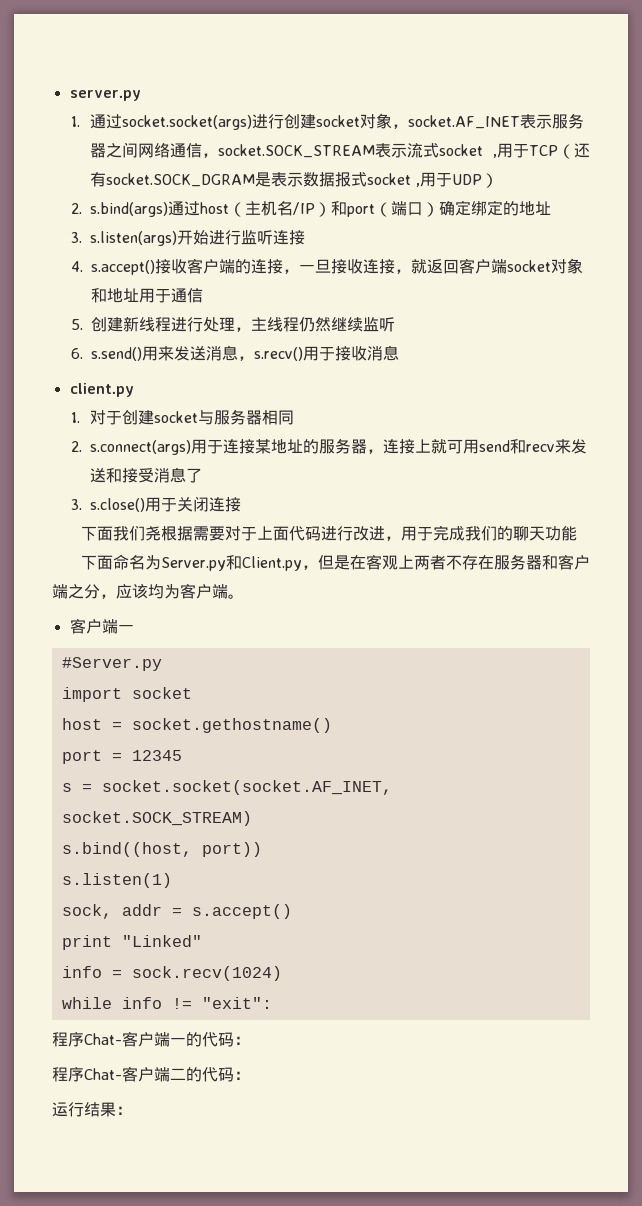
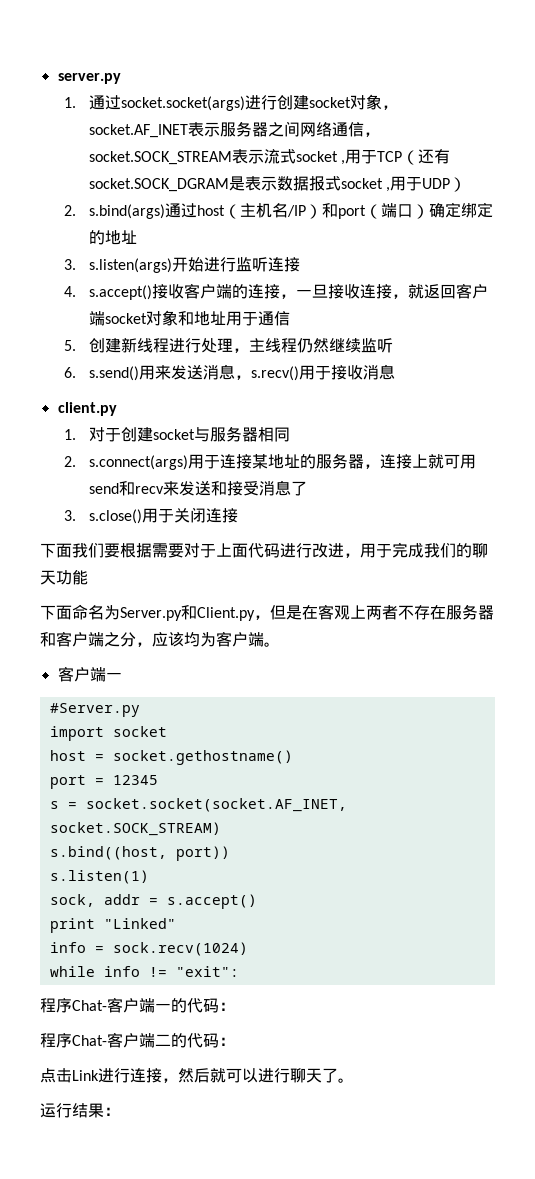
[144,525,161,541] 尧 -> [104,543,120,558] 要
(250, 1075) none -> [40,1068,354,1083] // 点击Link进行连接，然后就可以进行聊天了。

